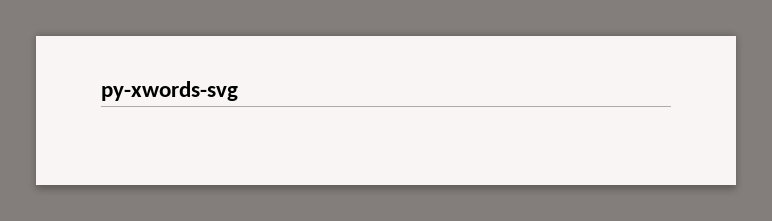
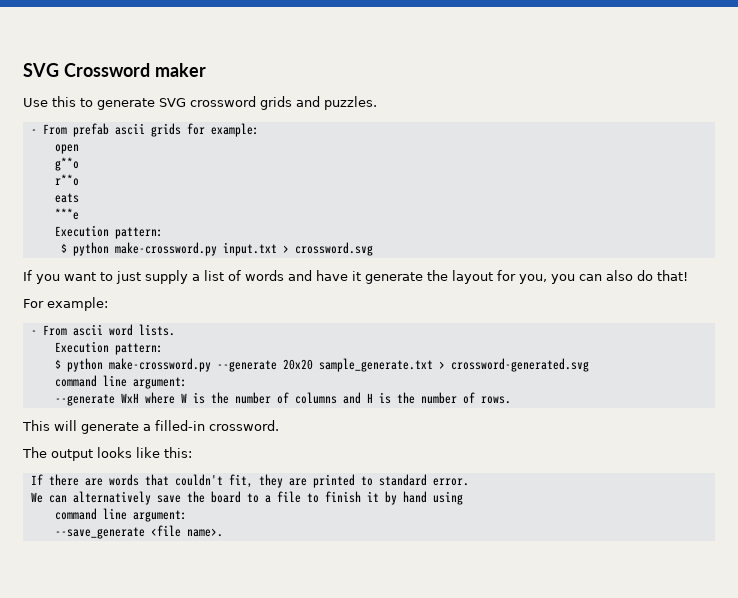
[101,81,238,101] py-xwords-svg -> [23,63,206,77] [23,96,377,110] [30,123,259,137] [54,144,79,154] [54,157,79,171] [54,174,79,186] [54,193,79,203] [54,208,79,220] [54,225,163,239] [60,242,373,256] [23,270,688,284] [23,297,108,311] [30,324,175,336] [54,341,163,355] [54,358,589,372] [54,375,187,389] [54,392,511,406] [22,420,279,434] [22,447,192,461] [30,474,469,488] [30,491,463,505] [54,508,187,522] [54,525,223,539] SVG Crossword maker // Use this to generate SVG crossword grids and puzzles. // - From prefab ascii grids for example: // open // g**o // r**o // eats // ***e // Execution pattern: // $ python make-crossword.py input.txt > crossword.svg // If you want to just supply a list of words and have it generate the layout for you, you can also do that! // For example: // - From ascii word lists. // Execution pattern: // $ python make-crossword.py --generate 20x20 sample_generate.txt > crossword-generated.svg // command line argument: // --generate WxH where W is the number of columns and H is the number of rows. // This will generate a filled-in crossword. // The output looks like this: // If there are words that couldn't fit, they are printed to standard error. // We can alternatively save the board to a file to finish it by hand using // command line argument: // --save_generate <file name>.

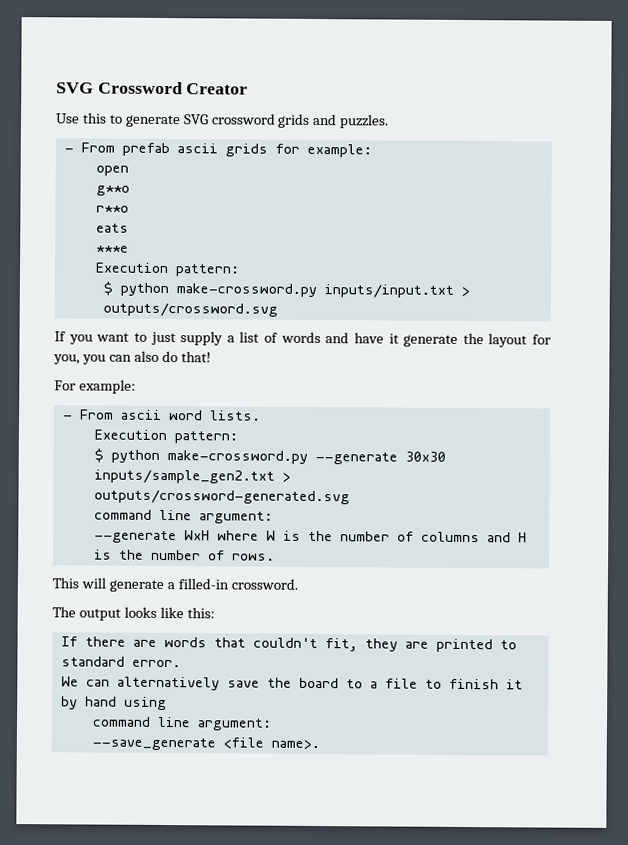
[154,63,206,77] maker -> [186,83,249,95] Creator
[222,242,373,256] input.txt > crossword.svg -> [323,284,470,298] [102,302,278,317] inputs/input.txt > outputs/crossword.svg
[282,358,589,372] 20x20 sample_generate.txt > crossword-generated.svg -> [404,451,446,462] [93,469,291,484] [93,489,350,505] 30x30 inputs/sample_gen2.txt > outputs/crossword-generated.svg

